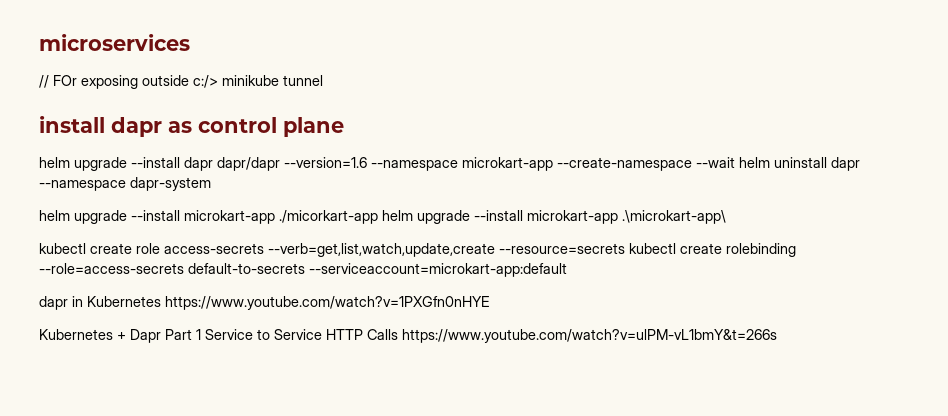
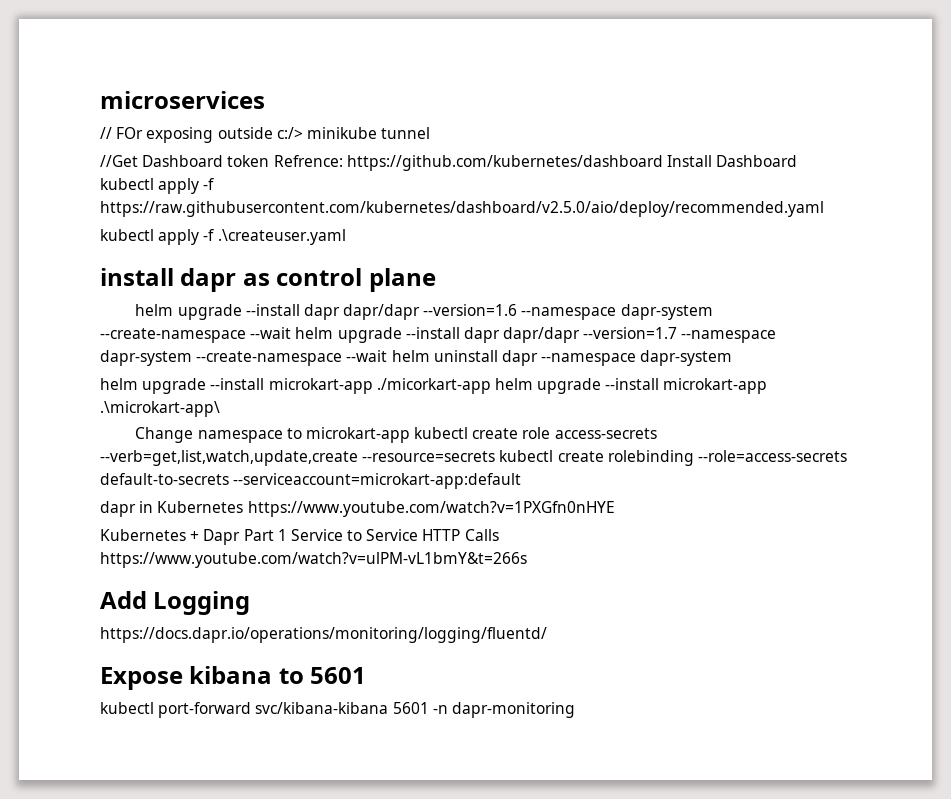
(323, 80) none -> [100,155,798,171] [100,178,215,194] [100,201,824,217] [100,229,346,245] // //Get Dashboard token Refrence: https://github.com/kubernetes/dashboard Install Dashboard kubectl apply -f https://raw.githubusercontent.com/kubernetes/dashboard/v2.5.0/aio/deploy/recommended.yaml // kubectl apply -f .\createuser.yaml
[462,157,553,171] microkart-app -> [620,304,713,320] [100,327,777,343] [100,350,192,366] dapr-system --create-namespace --wait helm upgrade --install dapr dapr/dapr --version=1.7 --namespace dapr-system
(726, 217) none -> [135,427,410,443] Change namespace to microkart-app
(777, 336) none -> [100,591,251,615] [100,627,547,643] [100,666,367,690] [100,702,575,718] // Add Logging // https://docs.dapr.io/operations/monitoring/logging/fluentd/ // Expose kibana to 5601 // kubectl port-forward svc/kibana-kibana 5601 -n dapr-monitoring

